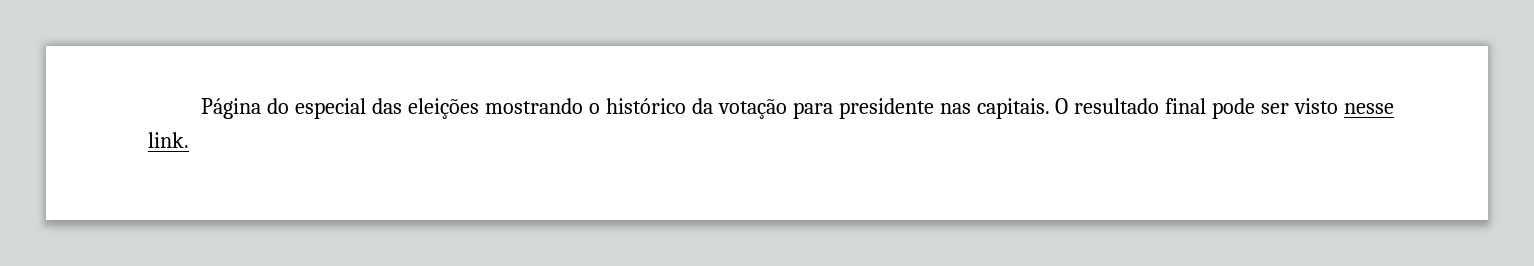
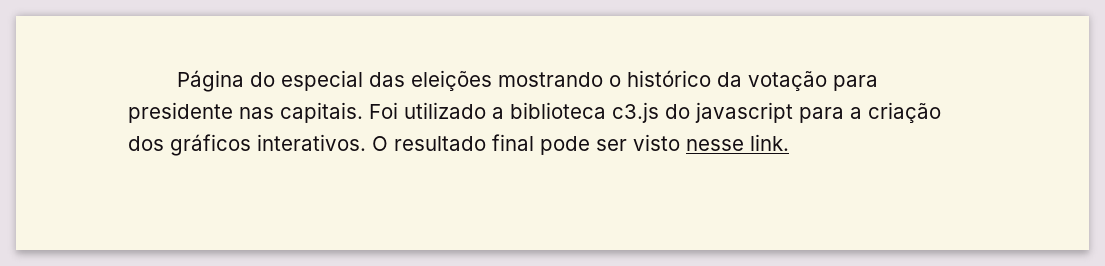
(1050, 108) none -> [369,102,941,123] [128,134,366,156] Foi utilizado a biblioteca c3.js do javascript para a criação dos gráficos interativos.

